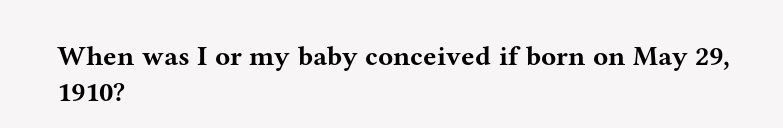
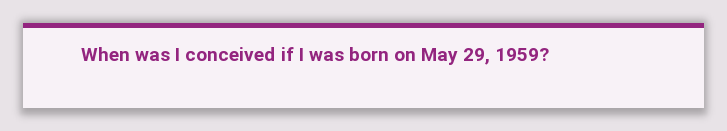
[214,46,521,71] or my baby conceived if -> [185,47,344,61] conceived if I was
[57,83,125,101] 1910? -> [495,48,550,61] 1959?

